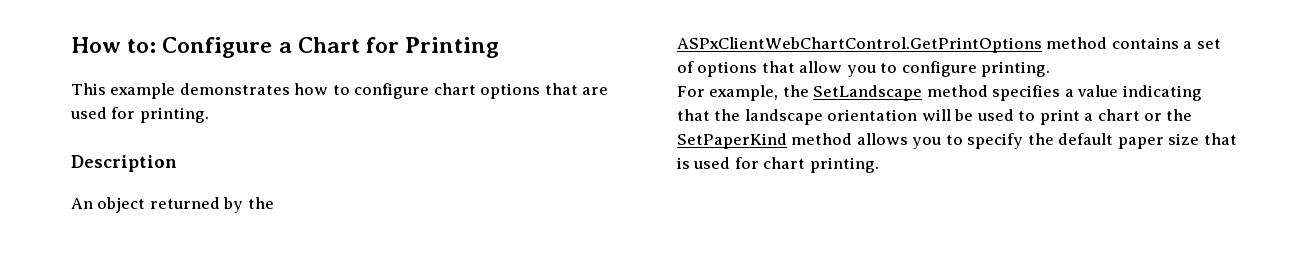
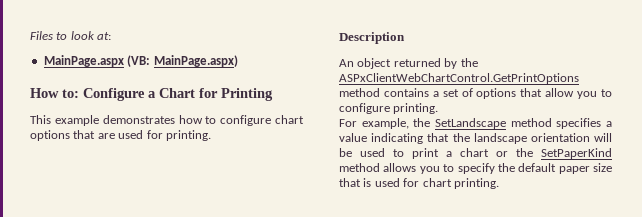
(71, 45) none -> [30,31,112,40] [43,55,238,67] Files to look at: // MainPage.aspx (VB: MainPage.aspx) //

